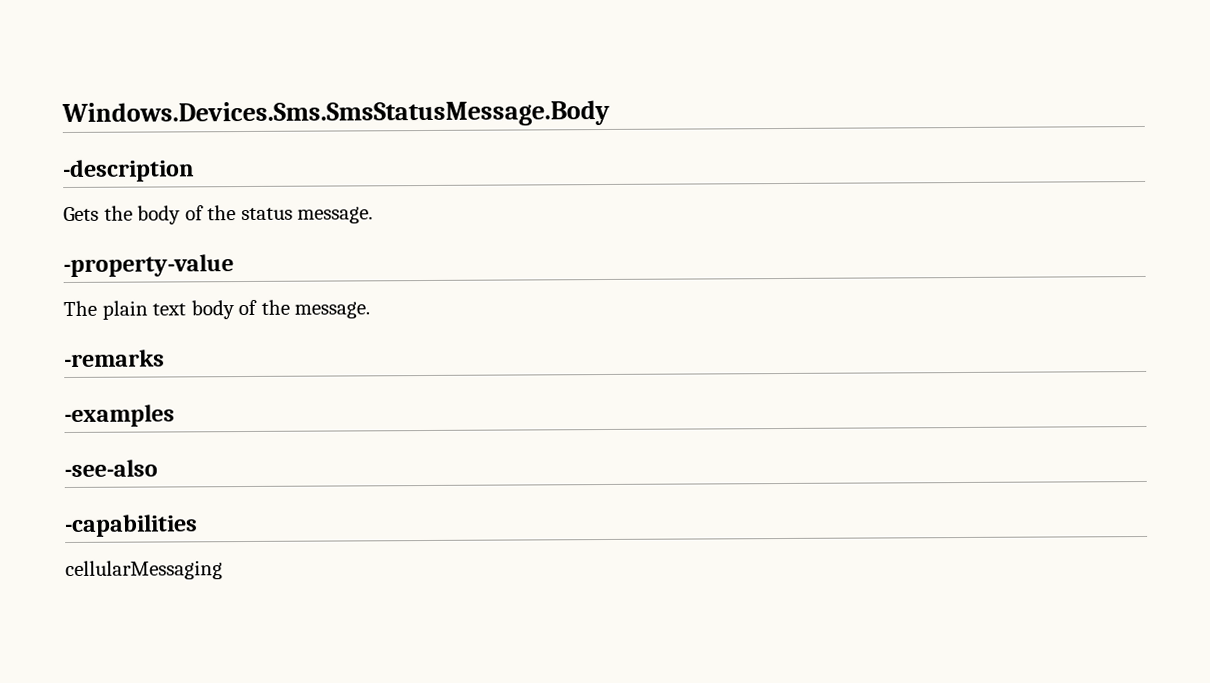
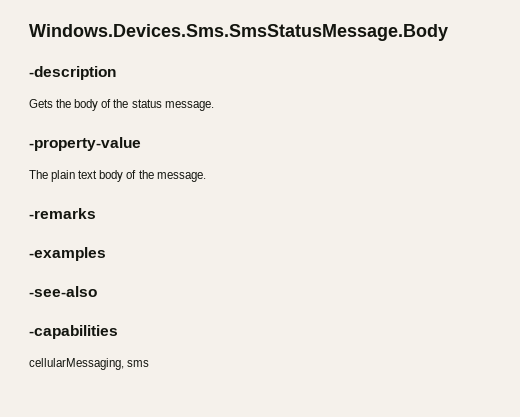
[65,560,223,581] cellularMessaging -> [29,358,150,370] cellularMessaging, sms

